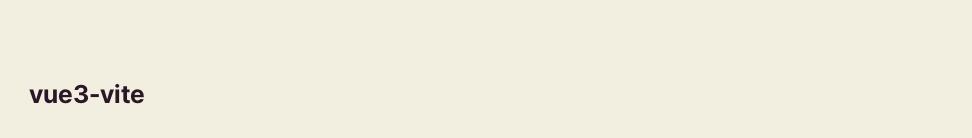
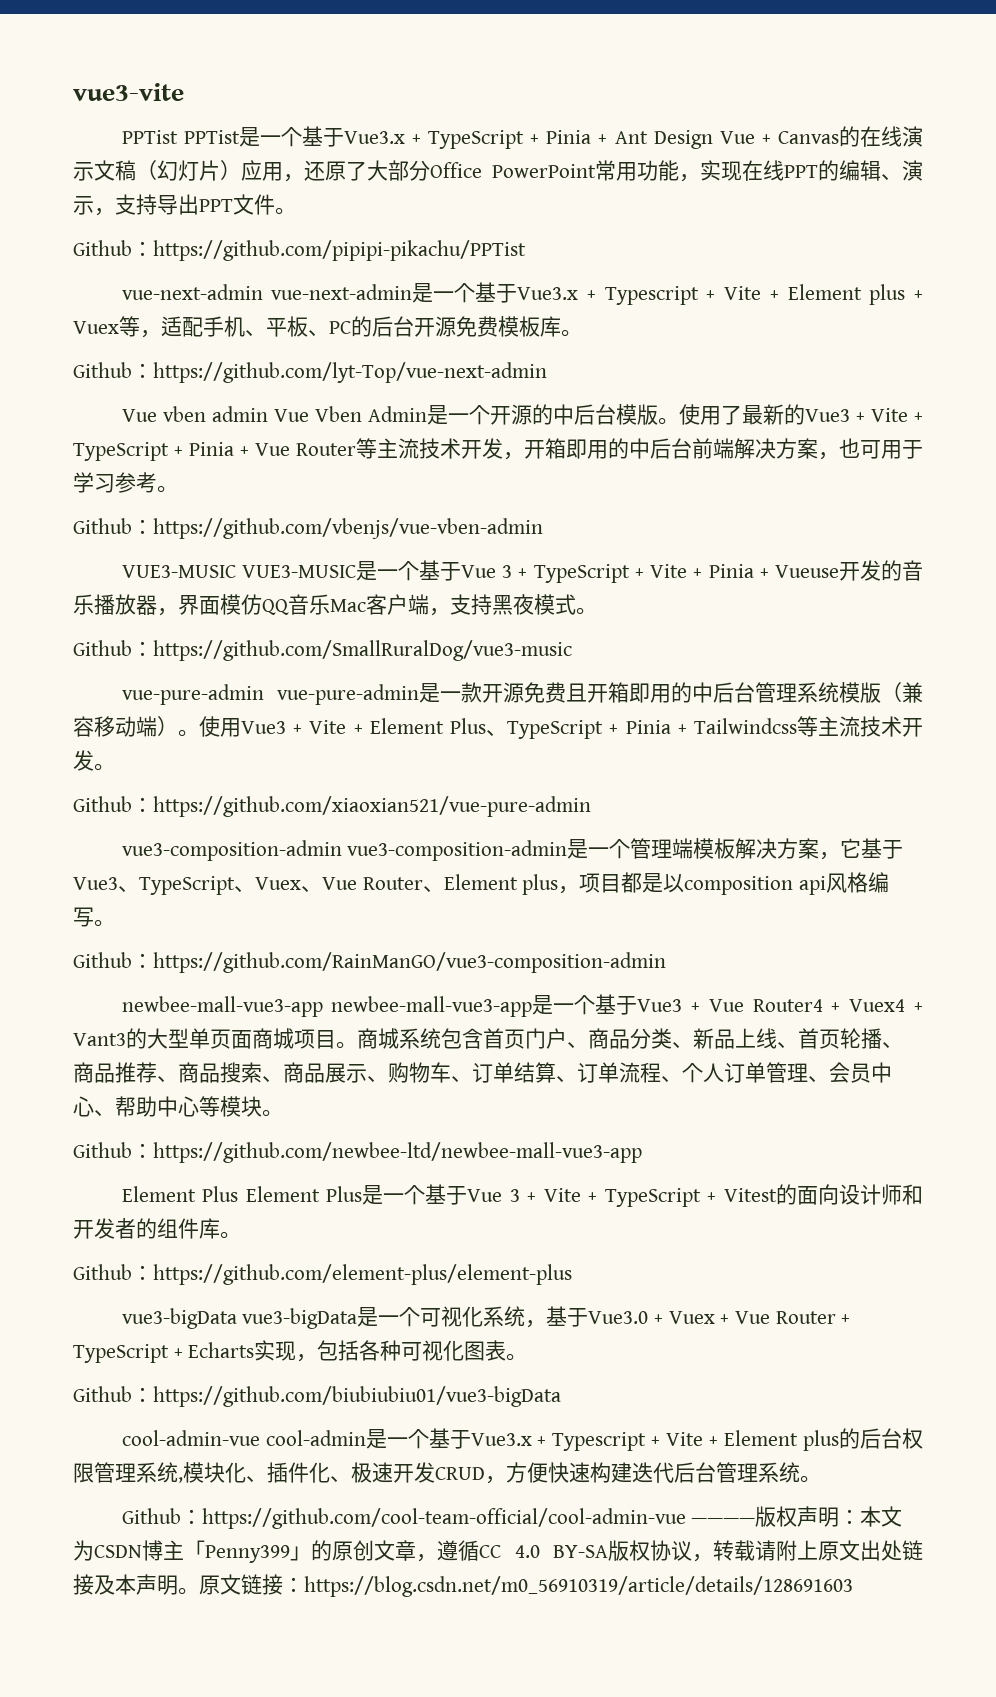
(145, 93) none -> [121,126,923,149] [73,160,923,182] [73,194,296,216] [73,240,526,261] [121,282,924,305] [73,316,582,338] [73,362,547,383] [121,404,923,425] [73,438,923,461] [73,472,178,493] [73,518,543,539] [121,560,923,583] [73,594,597,616] [73,640,572,661] [121,682,923,705] [73,716,923,739] [73,750,115,771] [73,796,591,817] [121,838,904,861] [73,872,890,895] [73,907,115,927] [73,952,666,973] [121,994,923,1017] [73,1028,903,1049] [73,1062,892,1083] [73,1096,283,1117] [73,1142,642,1163] [121,1184,923,1207] [73,1218,241,1239] [73,1264,572,1285] [121,1306,851,1329] [73,1340,528,1363] [73,1386,561,1407] [121,1428,923,1451] [73,1462,821,1484] [121,1506,903,1529] [73,1540,923,1563] [73,1574,853,1597] // PPTist PPTist是一个基于Vue3.x + TypeScript + Pinia + Ant Design Vue + Canvas的在线演示文稿（幻灯片）应用，还原了大部分Office PowerPoint常用功能，实现在线PPT的编辑、演示，支持导出PPT文件。 // Github：https://github.com/pipipi-pikachu/PPTist // vue-next-admin vue-next-admin是一个基于Vue3.x + Typescript + Vite + Element plus + Vuex等，适配手机、平板、PC的后台开源免费模板库。 // Github：https://github.com/lyt-Top/vue-next-admin // Vue vben admin Vue Vben Admin是一个开源的中后台模版。使用了最新的Vue3 + Vite + TypeScript + Pinia + Vue Router等主流技术开发，开箱即用的中后台前端解决方案，也可用于学习参考。 // Github：https://github.com/vbenjs/vue-vben-admin // VUE3-MUSIC VUE3-MUSIC是一个基于Vue 3 + TypeScript + Vite + Pinia + Vueuse开发的音乐播放器，界面模仿QQ音乐Mac客户端，支持黑夜模式。 // Github：https://github.com/SmallRuralDog/vue3-music // vue-pure-admin vue-pure-admin是一款开源免费且开箱即用的中后台管理系统模版（兼容移动端）。使用Vue3 + Vite + Element Plus、TypeScript + Pinia + Tailwindcss等主流技术开发。 // Github：https://github.com/xiaoxian521/vue-pure-admin // vue3-composition-admin vue3-composition-admin是一个管理端模板解决方案，它基于Vue3、TypeScript、Vuex、Vue Router、Element plus，项目都是以composition api风格编写。 // Github：https://github.com/RainManGO/vue3-composition-admin // newbee-mall-vue3-app newbee-mall-vue3-app是一个基于Vue3 + Vue Router4 + Vuex4 + Vant3的大型单页面商城项目。商城系统包含首页门户、商品分类、新品上线、首页轮播、商品推荐、商品搜索、商品展示、购物车、订单结算、订单流程、个人订单管理、会员中心、帮助中心等模块。 // Github：https://github.com/newbee-ltd/newbee-mall-vue3-app // Element Plus Element Plus是一个基于Vue 3 + Vite + TypeScript + Vitest的面向设计师和开发者的组件库。 // Github：https://github.com/element-plus/element-plus // vue3-bigData vue3-bigData是一个可视化系统，基于Vue3.0 + Vuex + Vue Router + TypeScript + Echarts实现，包括各种可视化图表。 // Github：https://github.com/biubiubiu01/vue3-bigData // cool-admin-vue cool-admin是一个基于Vue3.x + Typescript + Vite + Element plus的后台权限管理系统,模块化、插件化、极速开发CRUD，方便快速构建迭代后台管理系统。 // Github：https://github.com/cool-team-official/cool-admin-vue ————版权声明：本文为CSDN博主「Penny399」的原创文章，遵循CC 4.0 BY-SA版权协议，转载请附上原文出处链接及本声明。原文链接：https://blog.csdn.net/m0_56910319/article/details/128691603

